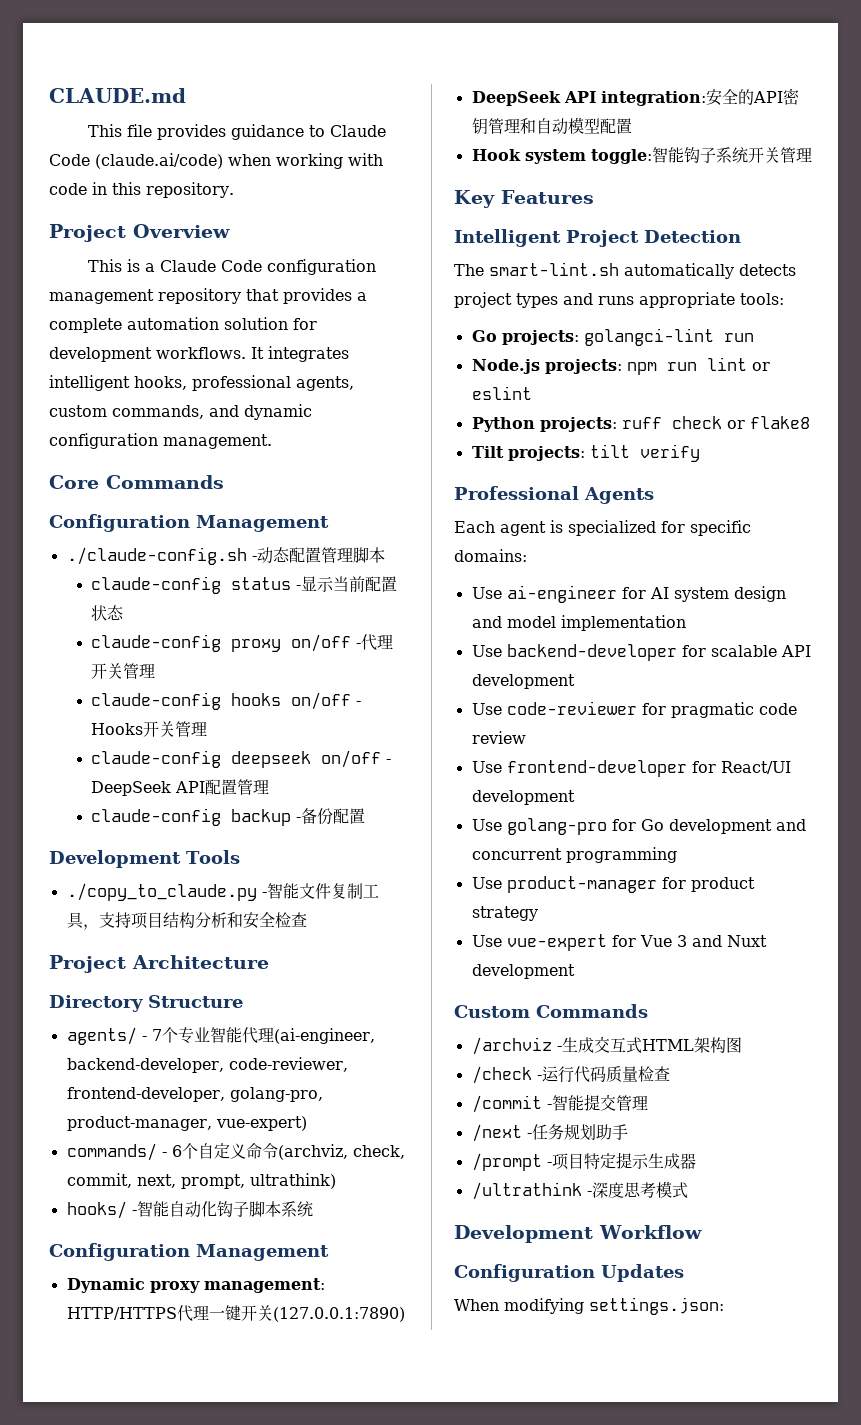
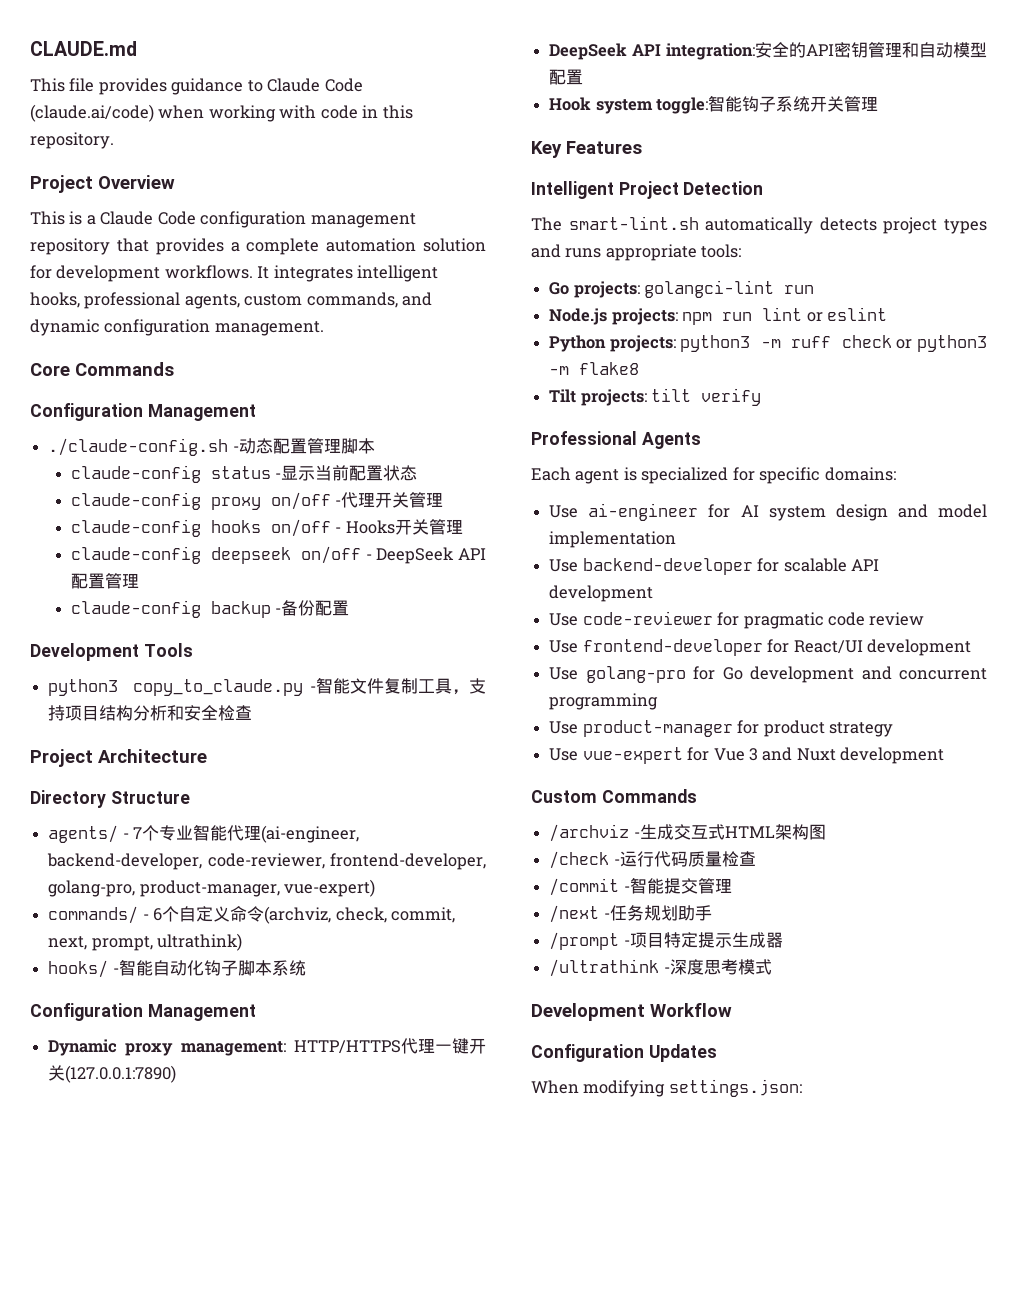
[66,883,257,901] ./copy_to_claude.py -> [48,679,304,696] python3 copy_to_claude.py
(617, 424) none -> [680,335,781,352] python3 -m
(745, 424) none -> [917,335,987,352] [549,366,570,375] python3 -m

